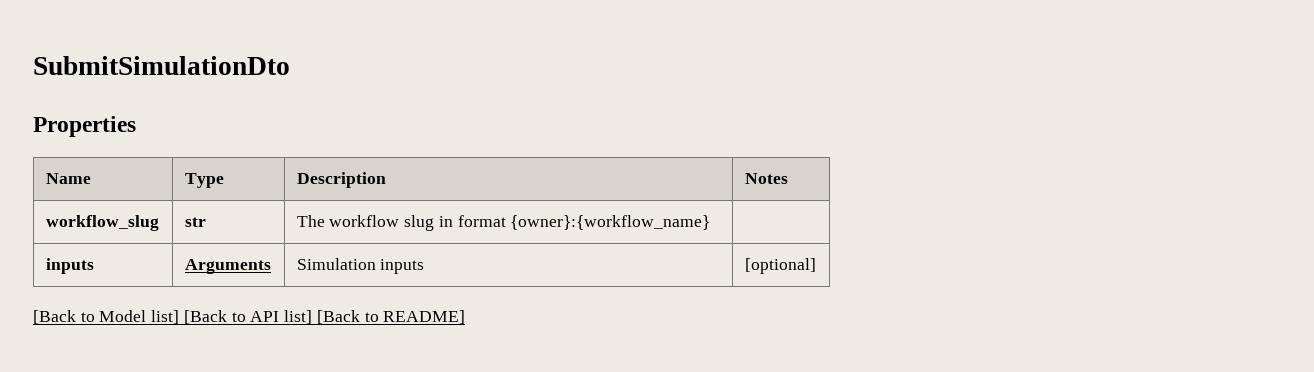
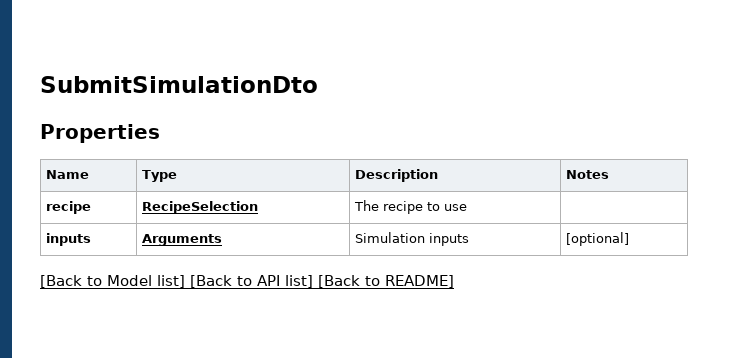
[45,215,159,231] [184,217,206,227] workflow_slug | str -> [46,201,92,214] [142,201,259,214] recipe | RecipeSelection
[329,215,711,231] workflow slug in format {owner}:{workflow_name} -> [383,201,468,214] recipe to use

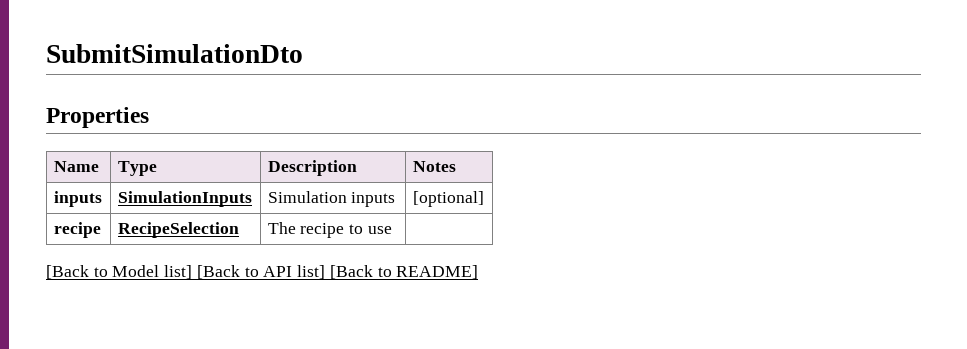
(610, 174) none -> [53,191,102,207] [117,191,252,207] [267,191,396,207] [412,191,484,207] // inputs | SimulationInputs | Simulation inputs | [optional]
[46,233,92,246] [142,234,223,246] [355,232,470,246] [566,232,630,246] // inputs | Arguments | Simulation inputs | [optional] -> (392, 230) none

